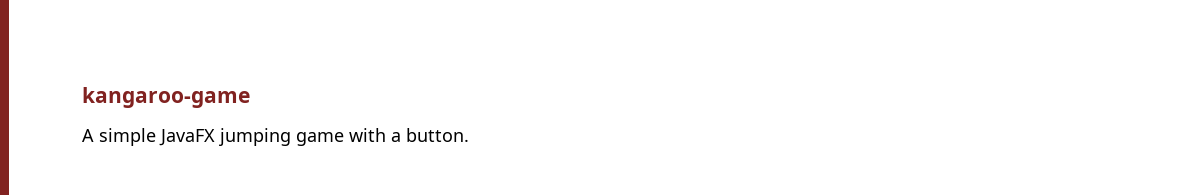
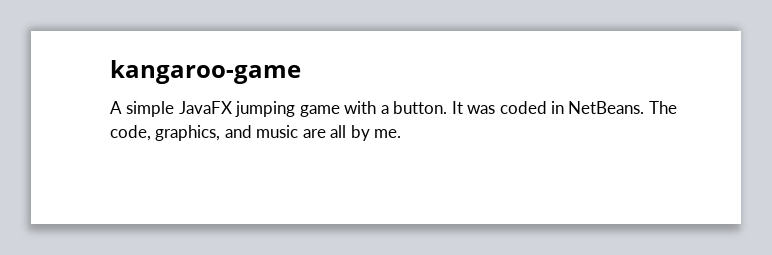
(469, 135) none -> [451,101,677,114] [110,125,402,141] It was coded in NetBeans. The code, graphics, and music are all by me.

